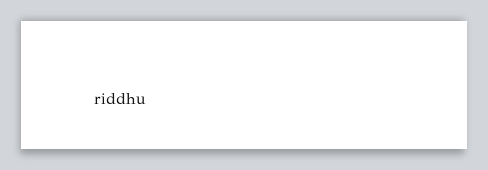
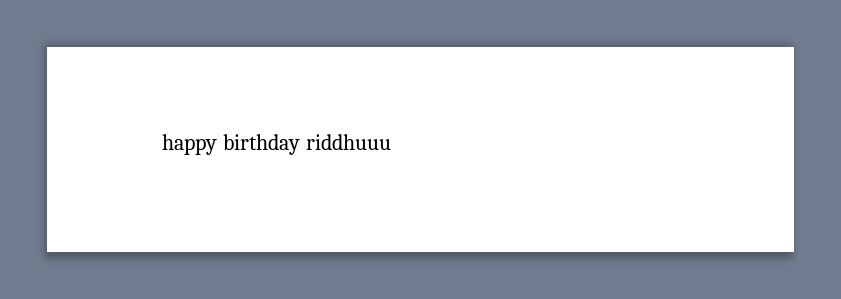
[94,93,146,104] riddhu -> [162,134,391,155] happy birthday riddhuuu

